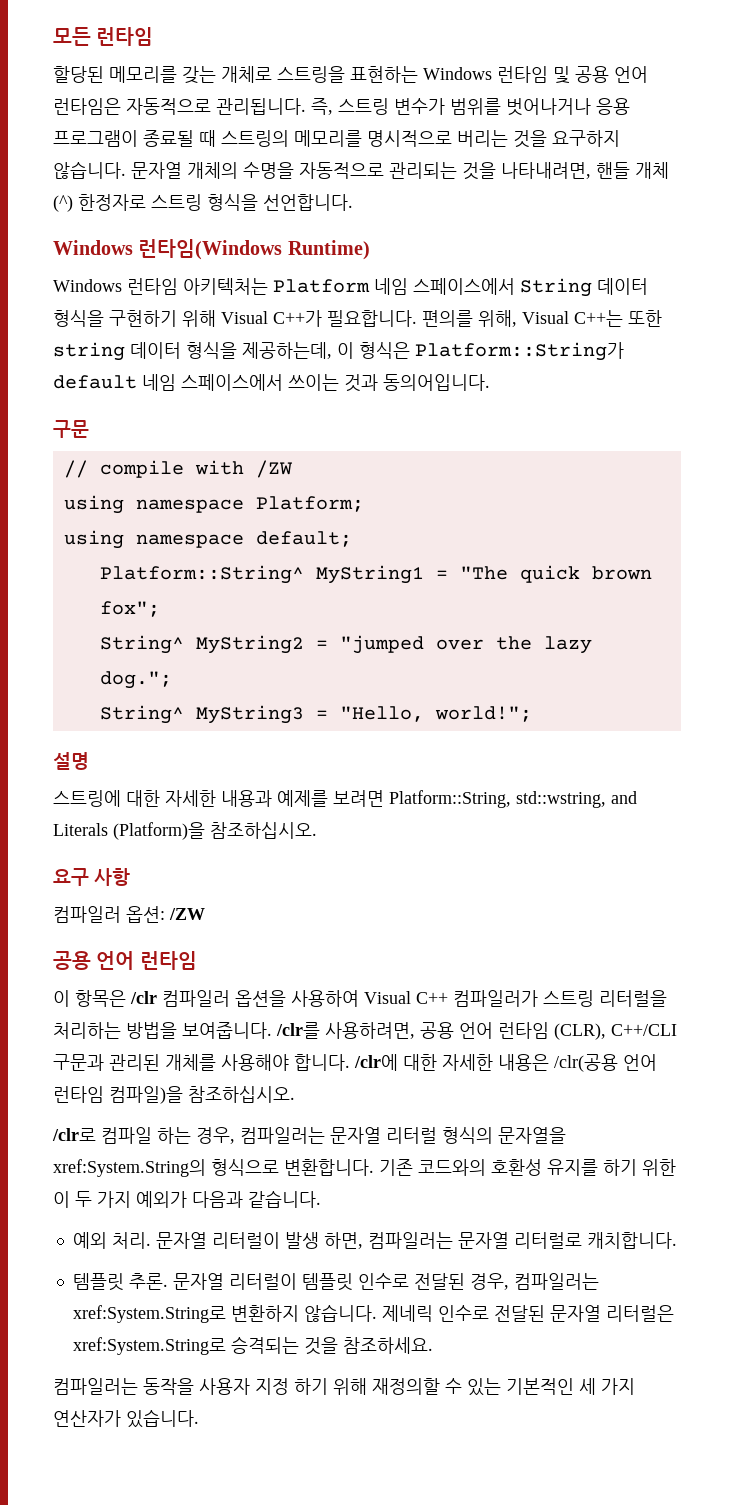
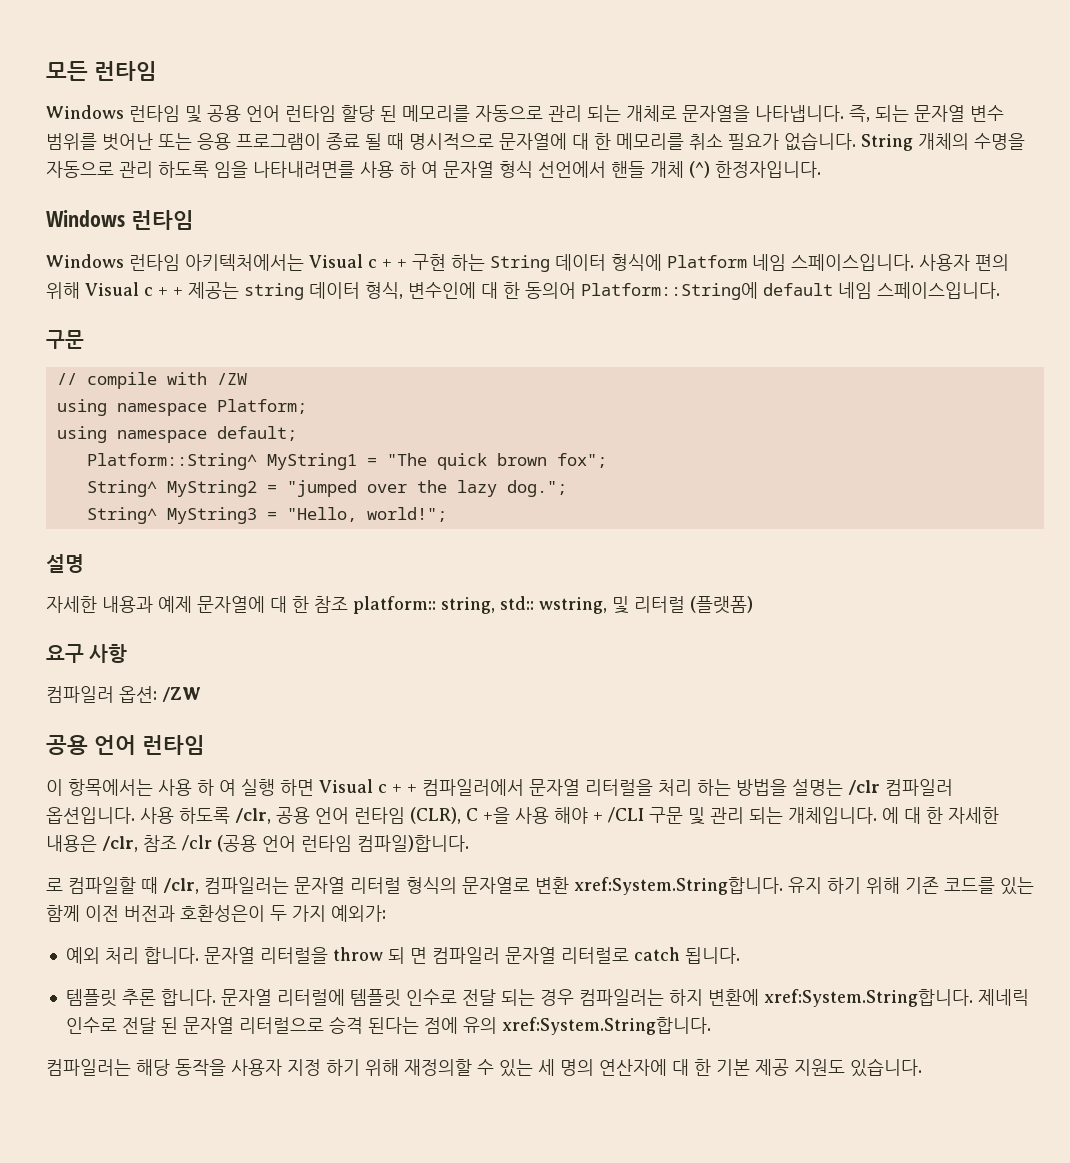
[53,66,418,84] 할당된 메모리를 갖는 개체로 스트링을 표현하는 -> (157, 71) none
[53,98,630,116] [53,130,620,148] [53,161,669,180] [53,194,353,212] [53,239,370,260] [53,278,648,297] [53,310,662,327] [53,342,624,361] [53,374,490,392] 런타임은 자동적으로 관리됩니다. 즉, 스트링 변수가 범위를 벗어나거나 응용 프로그램이 종료될 때 스트링의 메모리를 명시적으로 버리는 것을 요구하지 않습니다. 문자열 개체의 수명을 자동적으로 관리되는 것을 나타내려면, 핸들 개체 (^) 한정자로 스트링 형식을 선언합니다. // Windows 런타임(Windows Runtime) // Windows 런타임 아키텍처는 Platform 네임 스페이스에서 String 데이터 형식을 구현하기 위해 Visual C++가 필요합니다. 편의를 위해, Visual C++는 또한 string 데이터 형식을 제공하는데, 이 형식은 Platform::String가 default 네임 스페이스에서 쓰이는 것과 동의어입니다. -> [285,105,1004,122] [46,132,1025,151] [46,161,821,178] [46,210,194,230] [46,254,1009,272] [46,282,1000,300] 런타임 할당 된 메모리를 자동으로 관리 되는 개체로 문자열을 나타냅니다. 즉, 되는 문자열 변수 범위를 벗어난 또는 응용 프로그램이 종료 될 때 명시적으로 문자열에 대 한 메모리를 취소 필요가 없습니다. String 개체의 수명을 자동으로 관리 하도록 임을 나타내려면를 사용 하 여 문자열 형식 선언에서 핸들 개체 (^) 한정자입니다. // Windows 런타임 // Windows 런타임 아키텍처에서는 Visual c + + 구현 하는 String 데이터 형식에 Platform 네임 스페이스입니다. 사용자 편의 위해 Visual c + + 제공는 string 데이터 형식, 변수인에 대 한 동의어 Platform::String에 default 네임 스페이스입니다.
[53,790,637,808] [53,822,317,840] 스트링에 대한 자세한 내용과 예제를 보려면 Platform::String, std::wstring, and Literals (Platform)을 참조하십시오. -> [46,596,753,614] 자세한 내용과 예제 문자열에 대 한 참조 platform:: string, std:: wstring, 및 리터럴 (플랫폼)
[75,990,667,1007] [53,1022,677,1040] [53,1054,657,1072] [53,1086,295,1104] [52,1127,566,1144] [53,1159,676,1177] [53,1190,321,1208] [72,1232,677,1249] [72,1273,599,1291] [72,1304,674,1323] [72,1336,433,1355] [53,1378,138,1395] 항목은 /clr 컴파일러 옵션을 사용하여 Visual C++ 컴파일러가 스트링 리터럴을 처리하는 방법을 보여줍니다. /clr를 사용하려면, 공용 언어 런타임 (CLR), C++/CLI 구문과 관리된 개체를 사용해야 합니다. /clr에 대한 자세한 내용은 /clr(공용 언어 런타임 컴파일)을 참조하십시오. // /clr로 컴파일 하는 경우, 컴파일러는 문자열 리터럴 형식의 문자열을 xref:System.String의 형식으로 변환합니다. 기존 코드와의 호환성 유지를 하기 위한 이 두 가지 예외가 다음과 같습니다. // 예외 처리. 문자열 리터럴이 발생 하면, 컴파일러는 문자열 리터럴로 캐치합니다. // 템플릿 추론. 문자열 리터럴이 템플릿 인수로 전달된 경우, 컴파일러는 xref:System.String로 변환하지 않습니다. 제네릭 인수로 전달된 문자열 리터럴은 xref:System.String로 승격되는 것을 참조하세요. // 컴파일러는 -> [68,779,953,796] [46,807,999,825] [46,835,469,852] [46,877,1034,895] [46,905,386,922] [65,947,740,964] [65,989,1029,1007] [65,1016,711,1035] [46,1059,170,1076] 항목에서는 사용 하 여 실행 하면 Visual c + + 컴파일러에서 문자열 리터럴을 처리 하는 방법을 설명는 /clr 컴파일러 옵션입니다. 사용 하도록 /clr, 공용 언어 런타임 (CLR), C +을 사용 해야 + /CLI 구문 및 관리 되는 개체입니다. 에 대 한 자세한 내용은 /clr, 참조 /clr (공용 언어 런타임 컴파일)합니다. // 로 컴파일할 때 /clr, 컴파일러는 문자열 리터럴 형식의 문자열로 변환 xref:System.String합니다. 유지 하기 위해 기존 코드를 있는 함께 이전 버전과 호환성은이 두 가지 예외가: // 예외 처리 합니다. 문자열 리터럴을 throw 되 면 컴파일러 문자열 리터럴로 catch 됩니다. // 템플릿 추론 합니다. 문자열 리터럴에 템플릿 인수로 전달 되는 경우 컴파일러는 하지 변환에 xref:System.String합니다. 제네릭 인수로 전달 된 문자열 리터럴으로 승격 된다는 점에 유의 xref:System.String합니다. // 컴파일러는 해당
[506,1378,635,1395] [53,1410,121,1427] 기본적인 세 가지 연산자가 -> [538,1059,845,1076] 세 명의 연산자에 대 한 기본 제공 지원도

